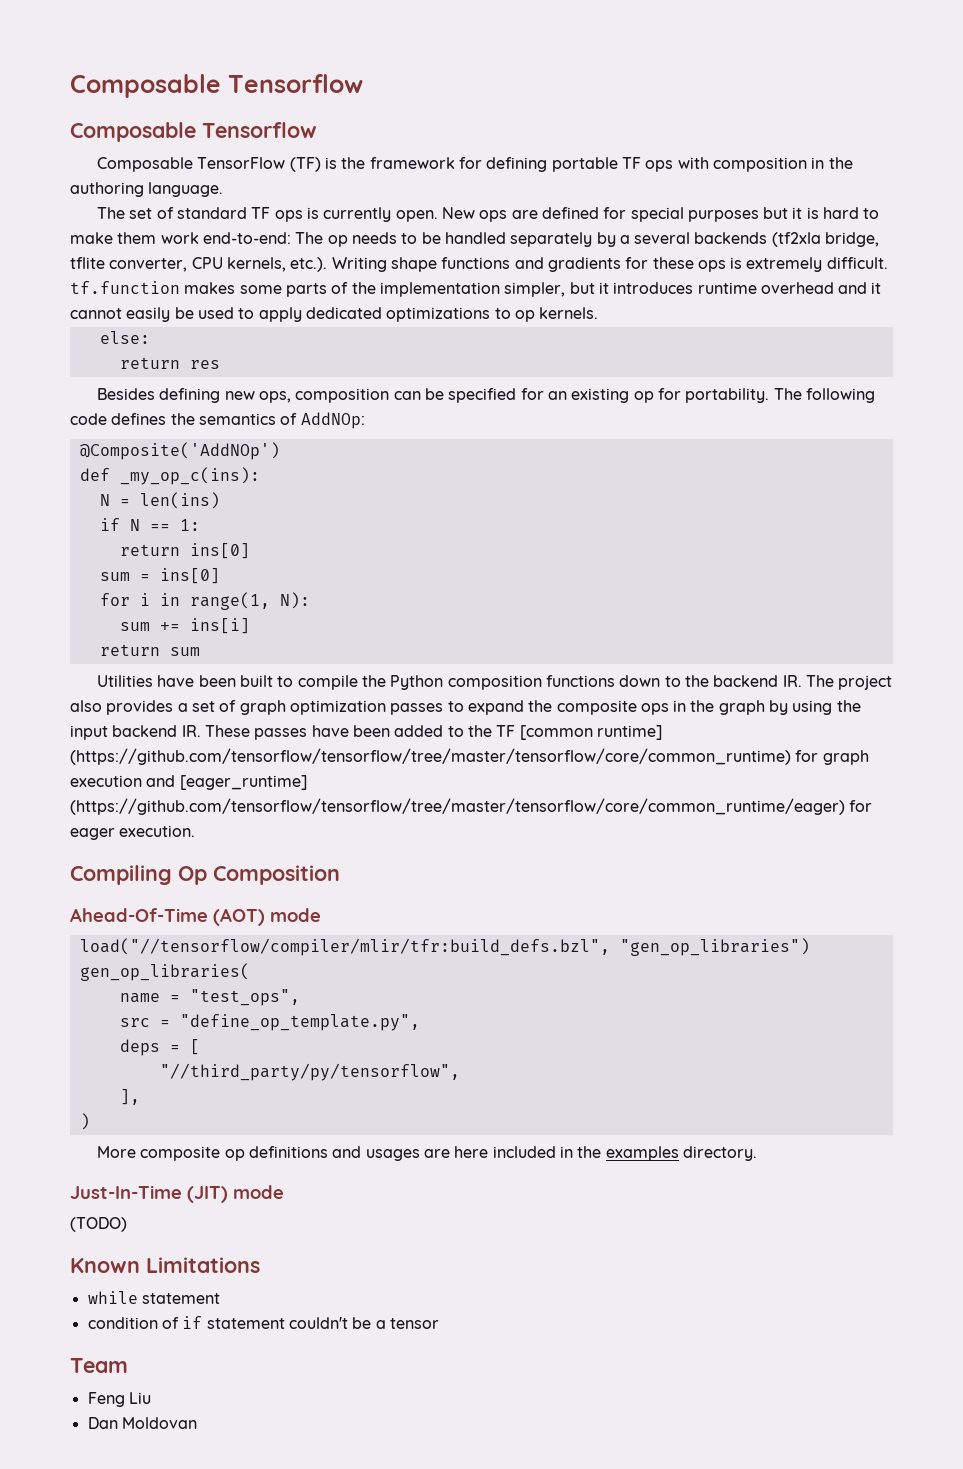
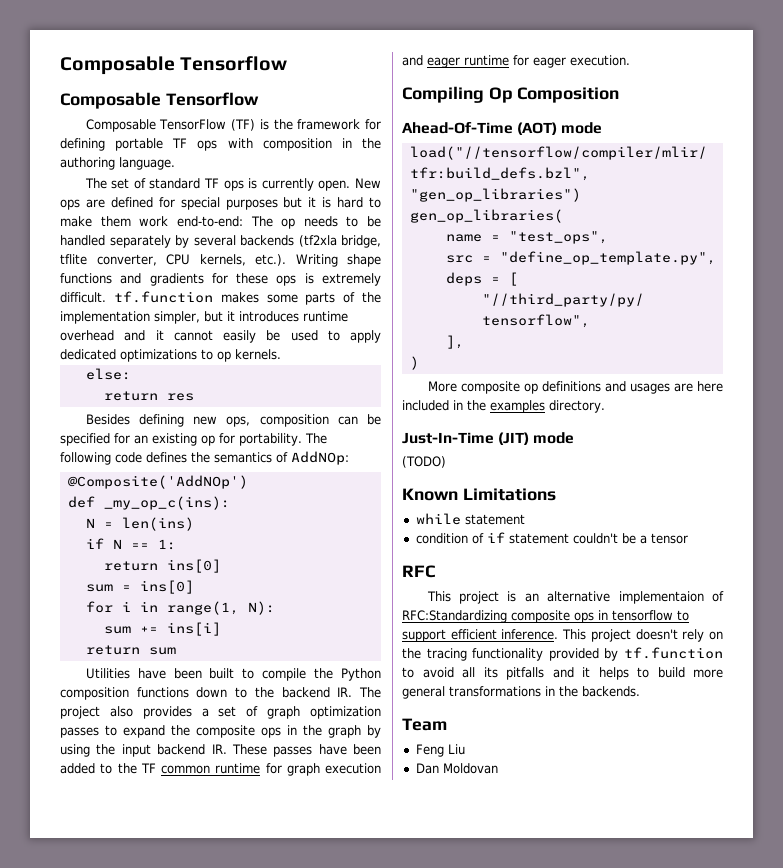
[619,235,630,244] a -> (189, 241) none
[519,725,662,740] [70,748,791,765] [common runtime] (https://github.com/tensorflow/tensorflow/tree/master/tensorflow/core/common_runtime) -> [161,763,261,774] common runtime
[179,775,307,790] [70,798,845,815] [eager_runtime] (https://github.com/tensorflow/tensorflow/tree/master/tensorflow/core/common_runtime/eager) -> [427,55,509,68] eager runtime
(439, 1323) none -> [402,565,435,578] [426,591,724,604] [402,610,689,623] [402,629,723,642] [402,647,723,661] [402,667,723,680] [402,686,640,699] // RFC // This project is an alternative implementaion of RFC:Standardizing composite ops in tensorflow to support efficient inference. This project doesn't rely on the tracing functionality provided by tf.function to avoid all its pitfalls and it helps to build more general transformations in the backends.

